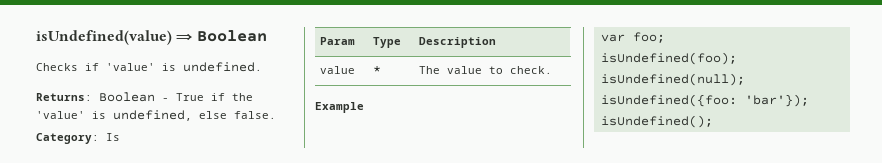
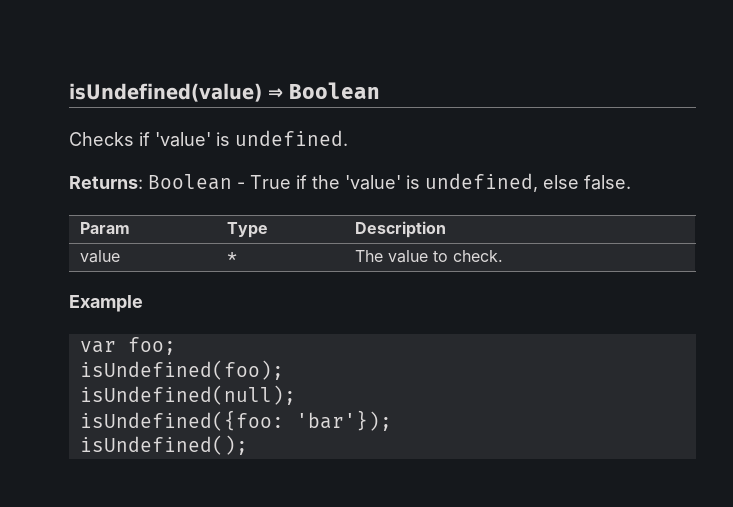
[36,133,120,144] // Category: Is -> (631, 182) none

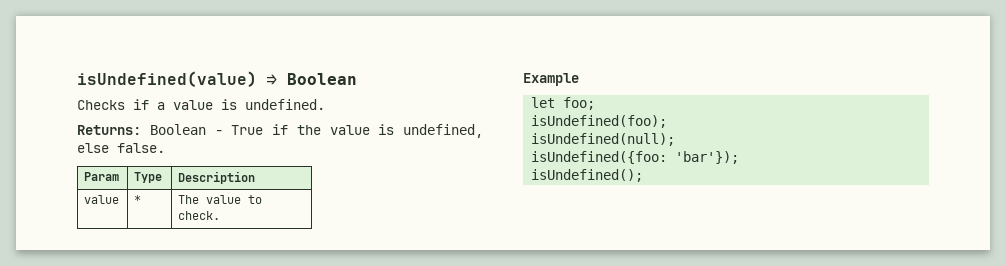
[155,132,211,147] 'value' -> [157,100,213,110] a value
[345,175,401,190] 'value' -> [329,125,370,135] value
[79,341,116,353] var -> [531,97,556,108] let

